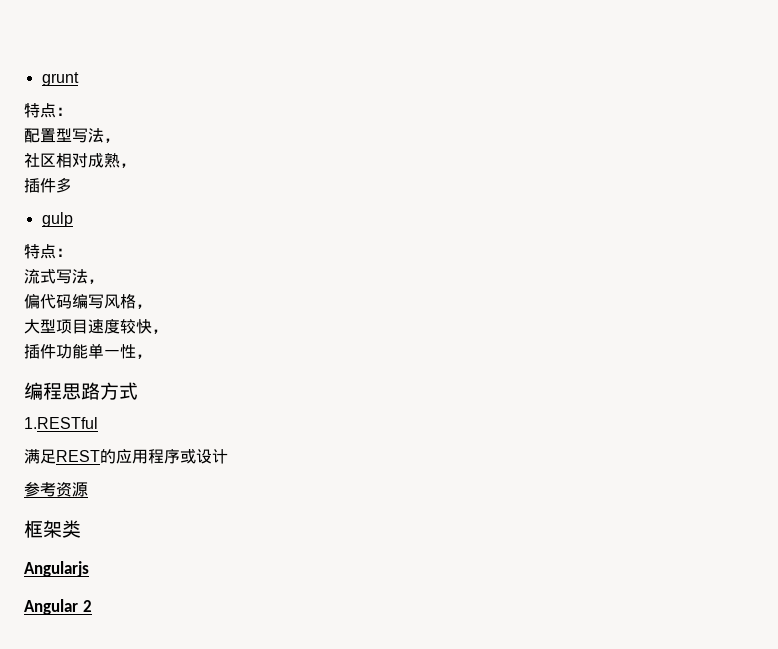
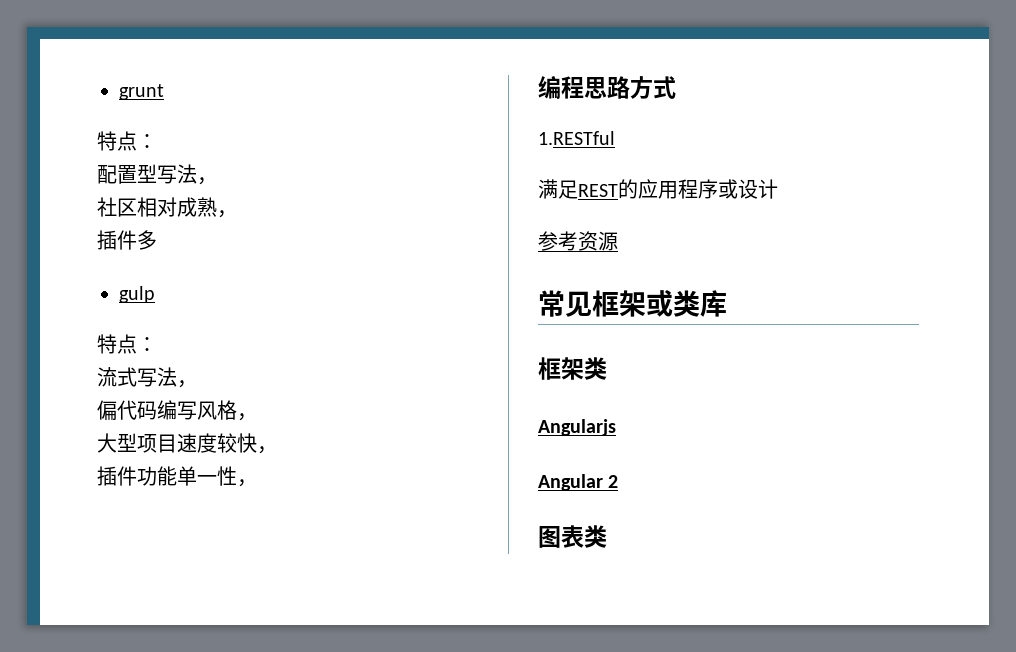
(88, 489) none -> [538,290,727,317] // 常见框架或类库
(92, 606) none -> [538,525,607,548] // 图表类

